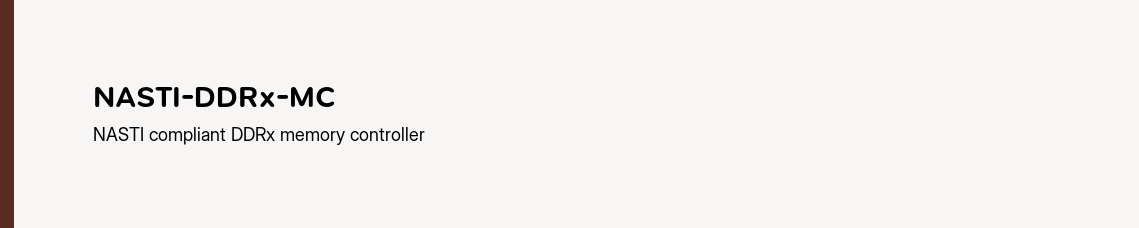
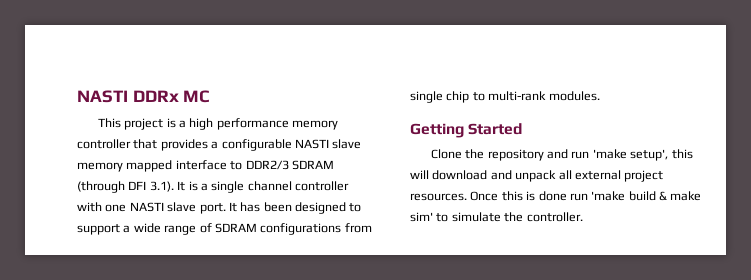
[93,86,336,108] [93,127,425,145] NASTI-DDRx-MC // NASTI compliant DDRx memory controller -> [77,90,210,103] [97,118,339,130] [77,139,362,151] [77,160,334,172] [77,181,349,193] [77,202,362,214] [77,223,372,235] [410,91,600,103] [410,123,523,138] [430,149,693,161] [410,170,664,182] [410,191,702,201] [410,212,583,222] NASTI DDRx MC // This project is a high performance memory controller that provides a configurable NASTI slave memory mapped interface to DDR2/3 SDRAM (through DFI 3.1). It is a single channel controller with one NASTI slave port. It has been designed to support a wide range of SDRAM configurations from single chip to multi-rank modules. // Getting Started // Clone the repository and run 'make setup', this will download and unpack all external project resources. Once this is done run 'make build & make sim' to simulate the controller.

